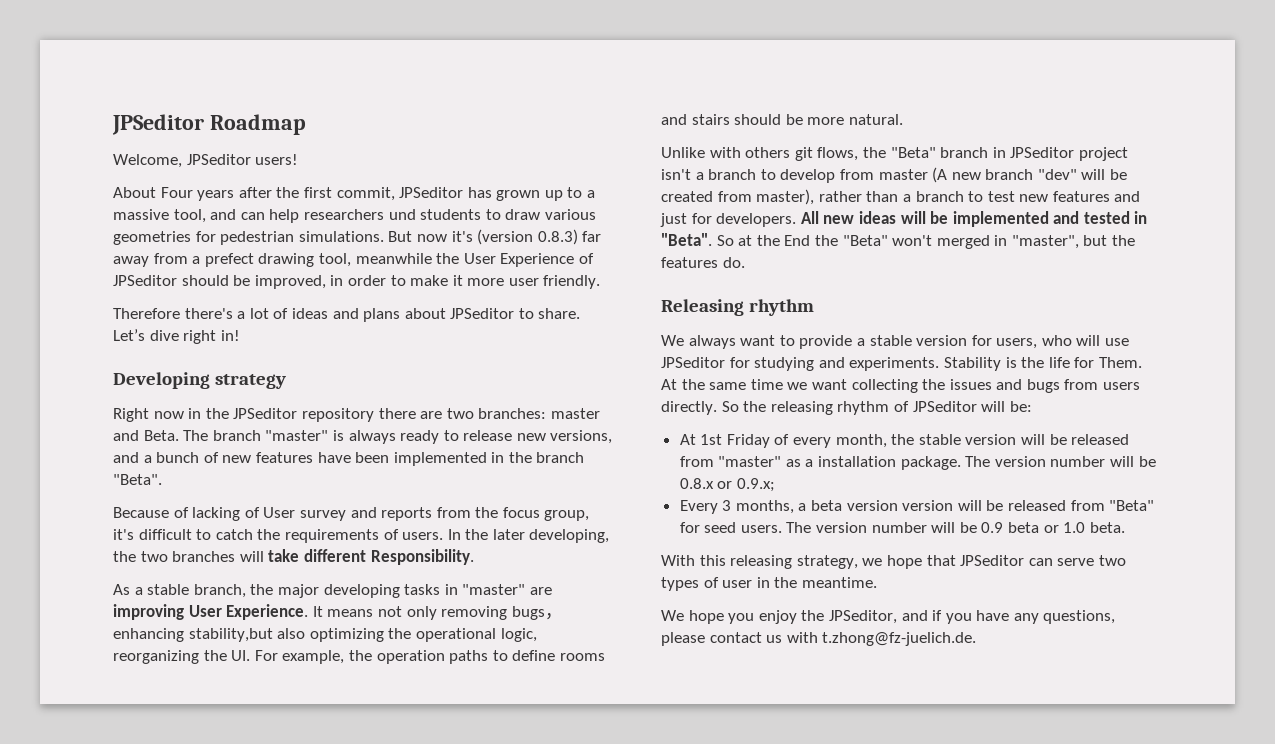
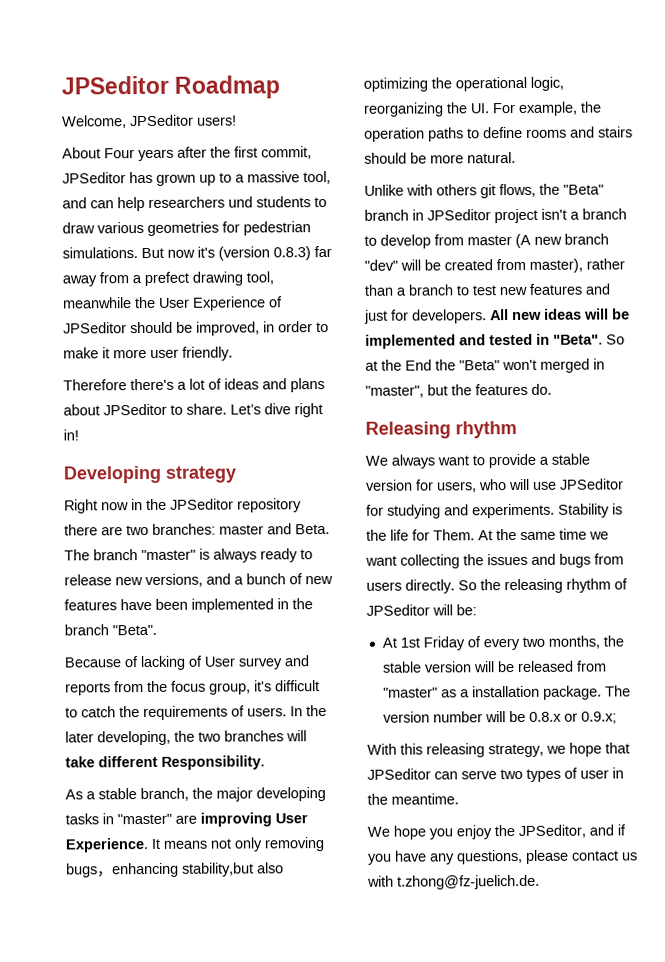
[835,434,887,448] month, -> [521,635,600,649] two months,
[679,500,1155,514] [679,522,1125,533] // Every 3 months, a beta version version will be released from "Beta" for seed users. The version number will be 0.9 beta or 1.0 beta. -> (617, 717) none

